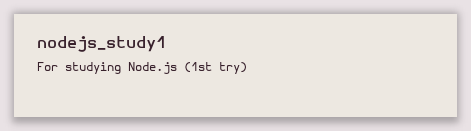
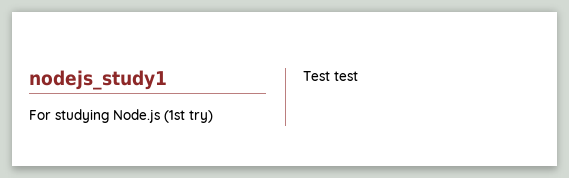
(247, 68) none -> [303,71,358,81] // Test test

